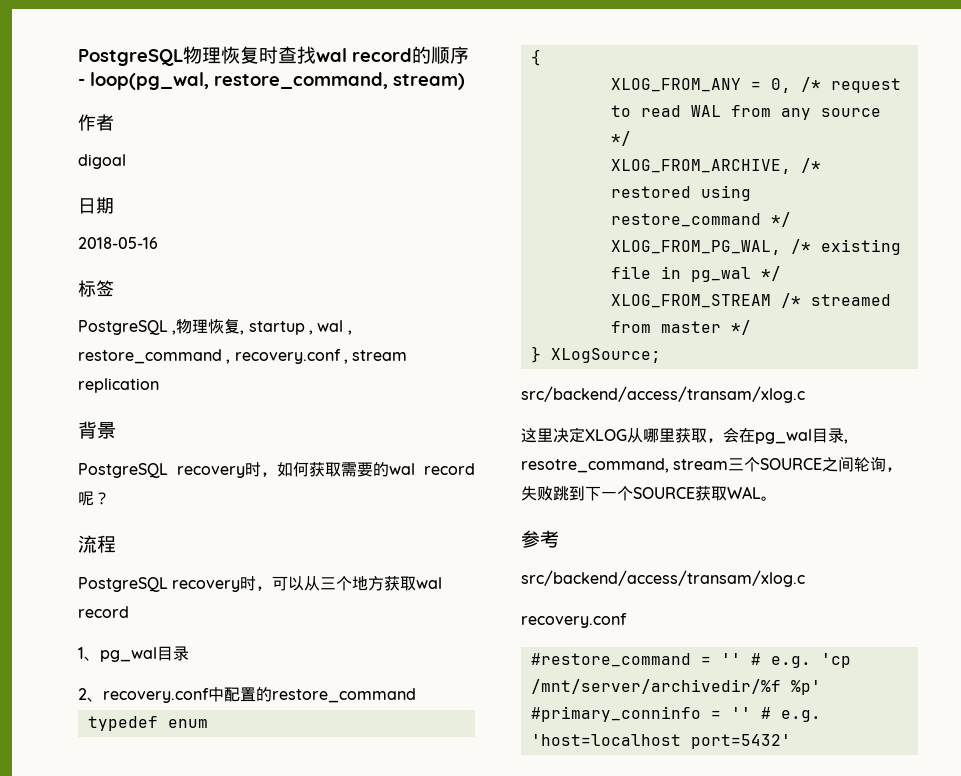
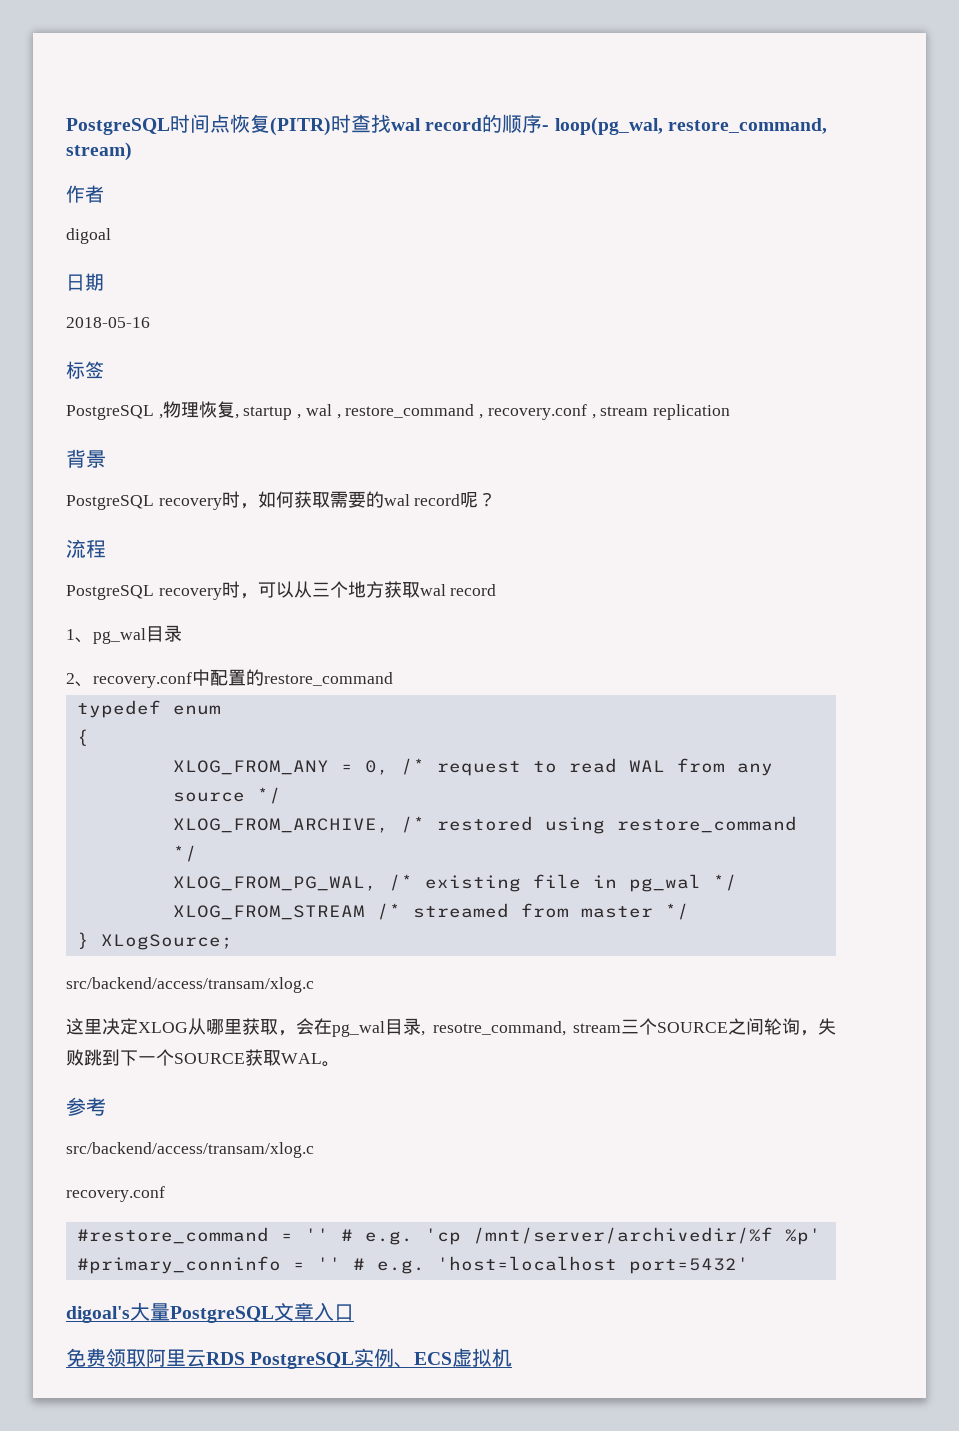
[78,46,259,66] PostgreSQL物理恢复 -> [66,114,331,136] PostgreSQL时间点恢复(PITR)
(791, 741) none -> [66,1302,354,1323] [66,1348,513,1369] // digoal's大量PostgreSQL文章入口 // 免费领取阿里云RDS PostgreSQL实例、ECS虚拟机

